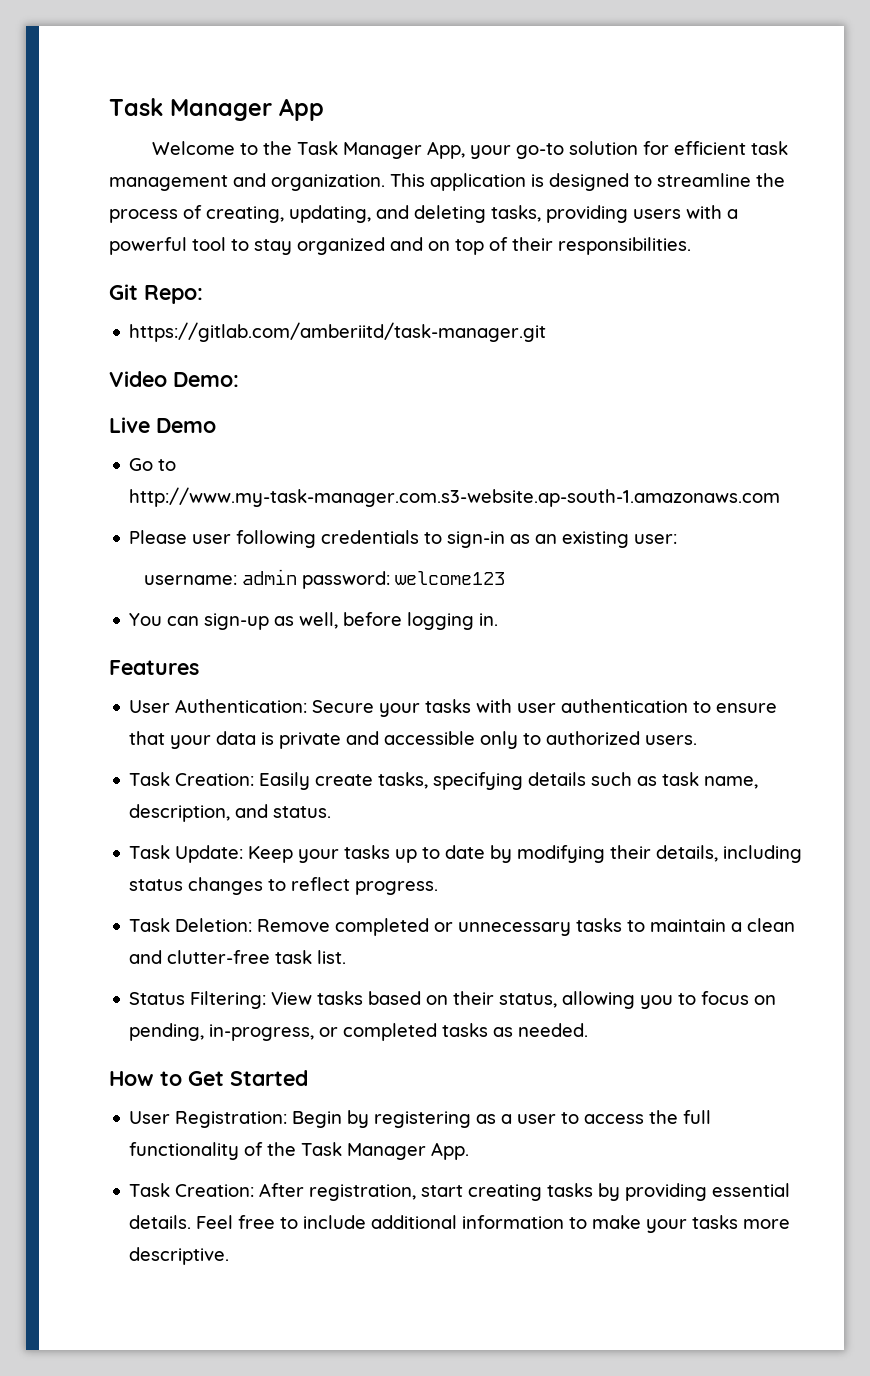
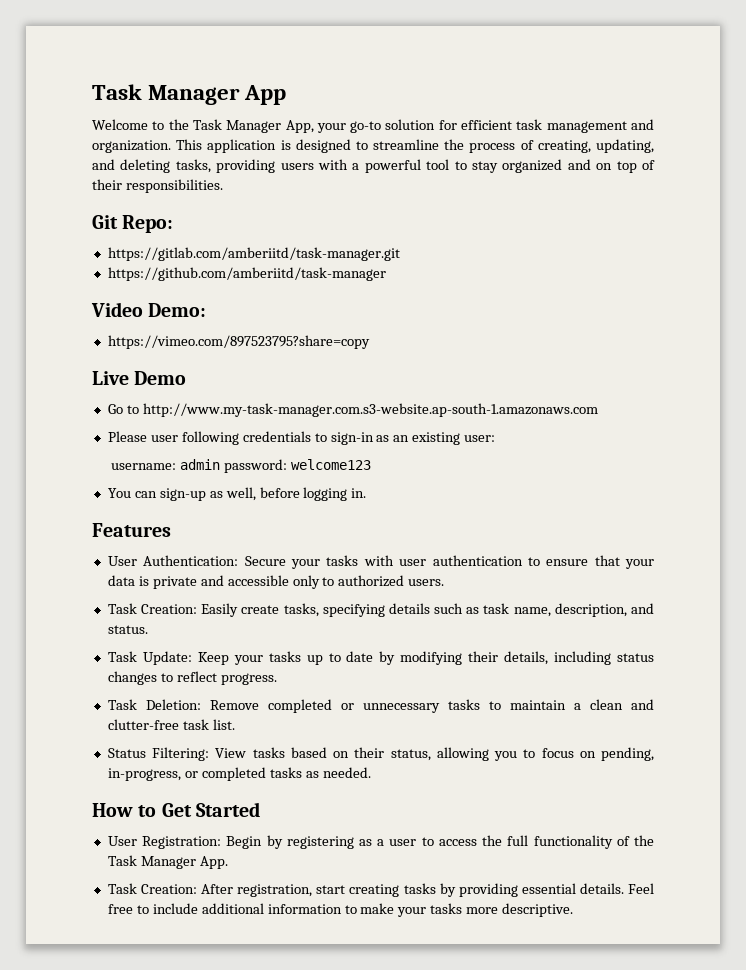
(547, 332) none -> [107,267,386,281] // https://github.com/amberiitd/task-manager
(239, 379) none -> [107,335,370,349] // https://vimeo.com/897523795?share=copy

